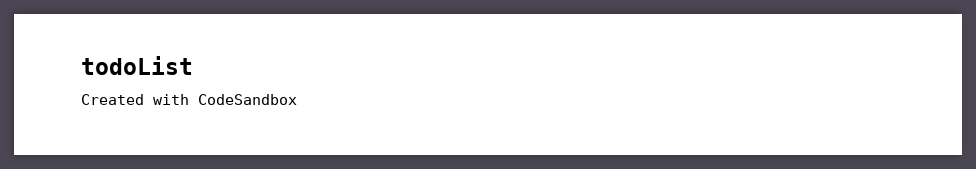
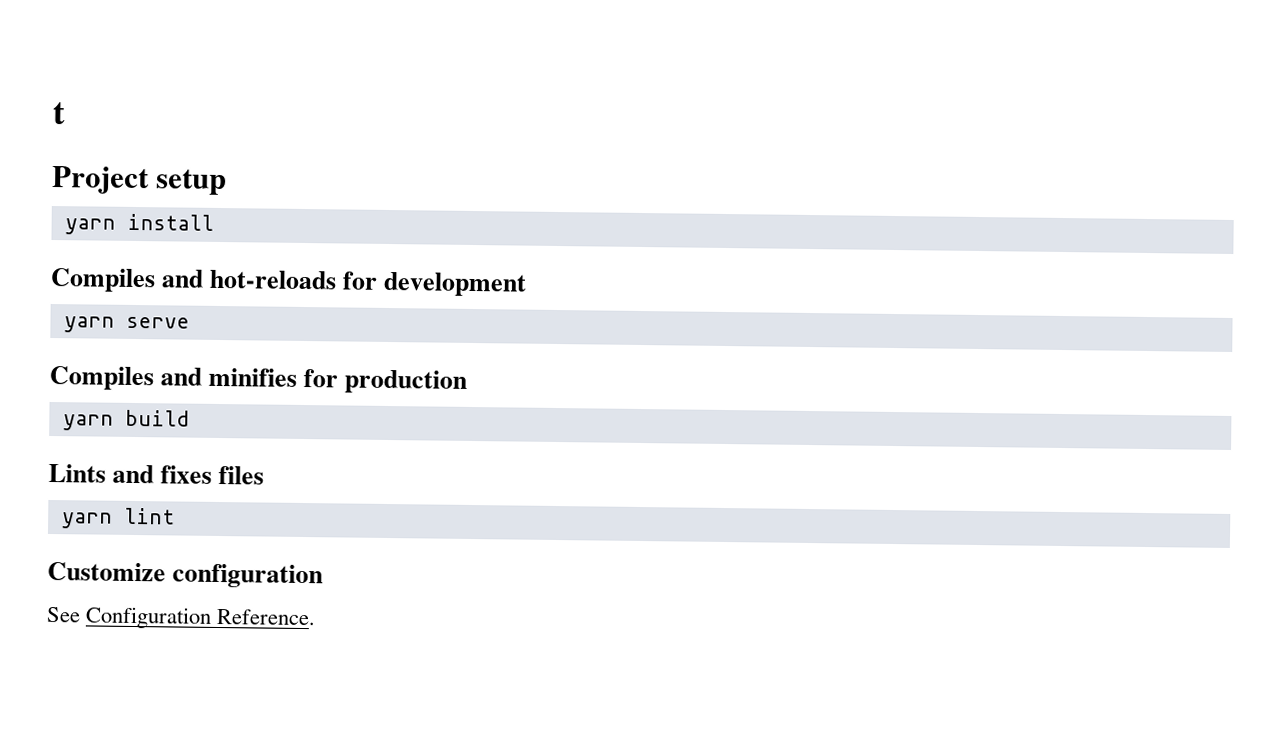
[81,56,193,75] [81,94,297,105] todoList // Created with CodeSandbox -> [52,102,66,125] [51,165,228,196] [64,213,214,235] [50,267,528,297] [63,316,190,333] [49,365,468,394] [62,409,190,431] [48,463,265,485] [61,507,175,529] [47,561,324,589] [46,606,317,629] t // Project setup // yarn install // Compiles and hot-reloads for development // yarn serve // Compiles and minifies for production // yarn build // Lints and fixes files // yarn lint // Customize configuration // See Configuration Reference.

